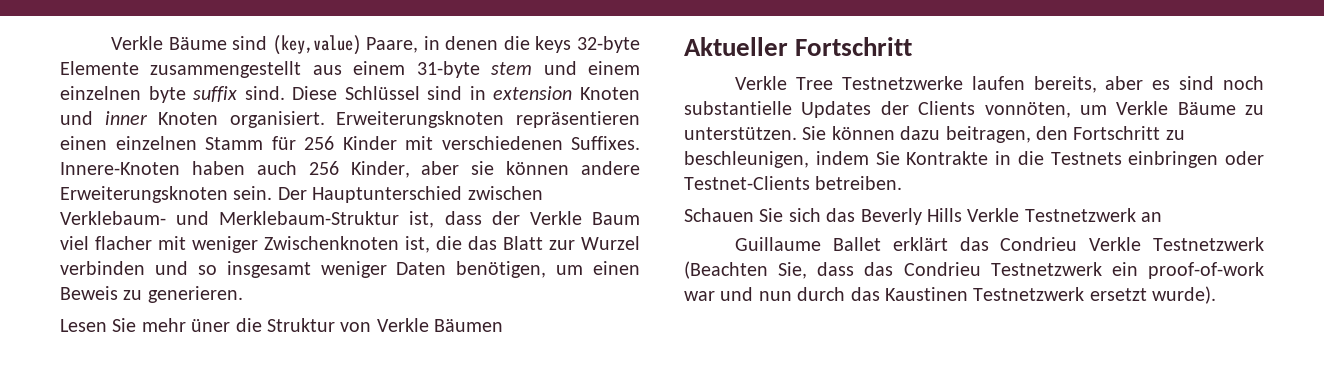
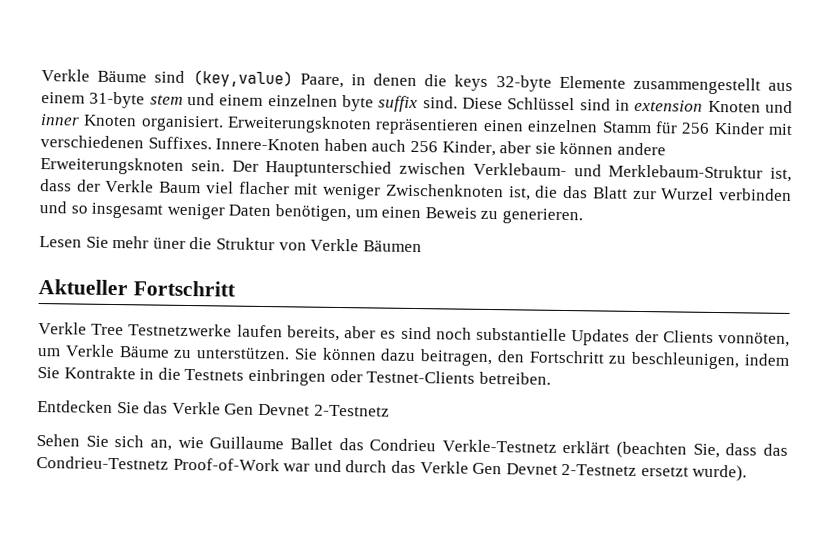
[684,208,1163,225] Schauen Sie sich das Beverly Hills Verkle Testnetzwerk an // -> [37,400,390,417] [36,434,204,451] Entdecken Sie das Verkle Gen Devnet 2-Testnetz // Sehen Sie sich an, wie
[892,237,1264,251] [684,261,1264,279] erklärt das Condrieu Verkle Testnetzwerk (Beachten Sie, dass das Condrieu Testnetzwerk ein proof-of-work -> [338,438,788,459] [36,456,280,472] das Condrieu Verkle-Testnetz erklärt (beachten Sie, dass das Condrieu-Testnetz Proof-of-Work
[758,291,792,301] nun -> (342, 466) none
[885,287,1085,301] Kaustinen Testnetzwerk -> [419,461,638,476] Verkle Gen Devnet 2-Testnetz

